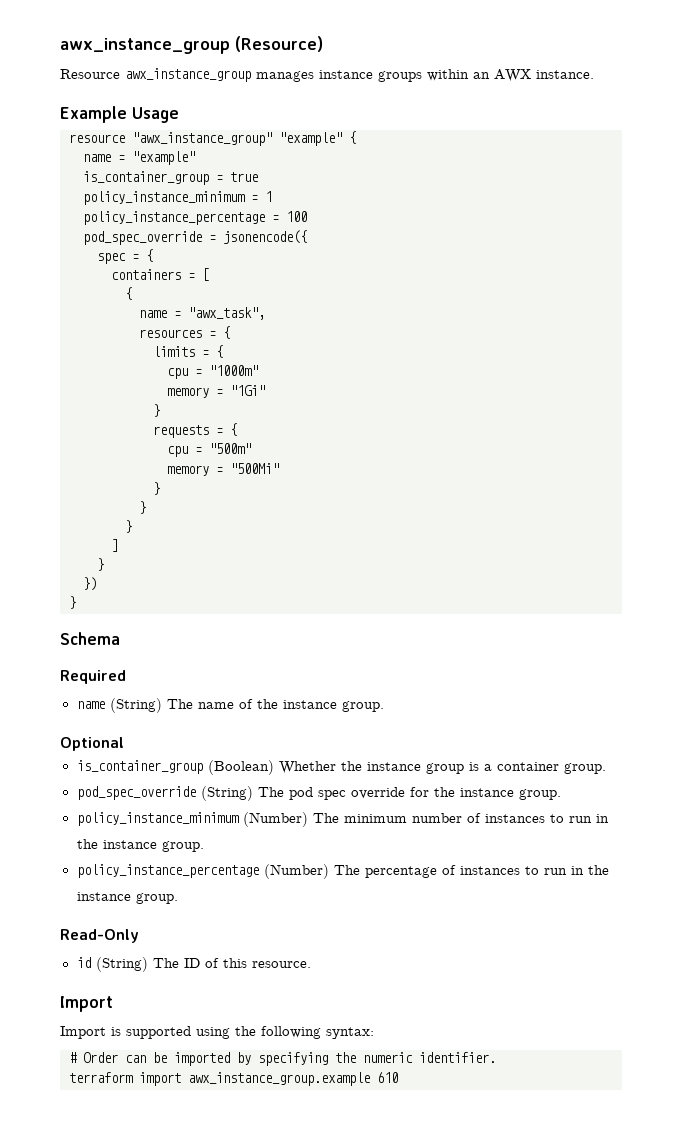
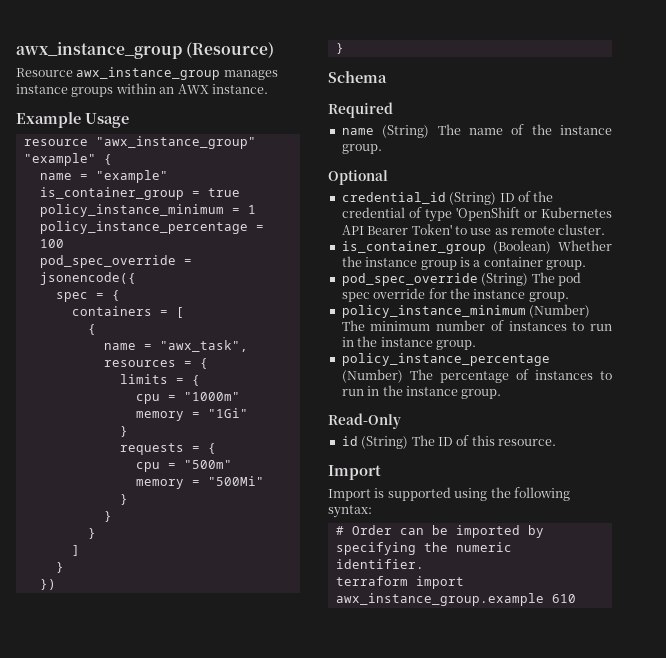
(124, 744) none -> [341,191,554,205] [341,207,612,222] [341,224,606,235] // credential_id (String) ID of the credential of type 'OpenShift or Kubernetes API Bearer Token' to use as remote cluster.

